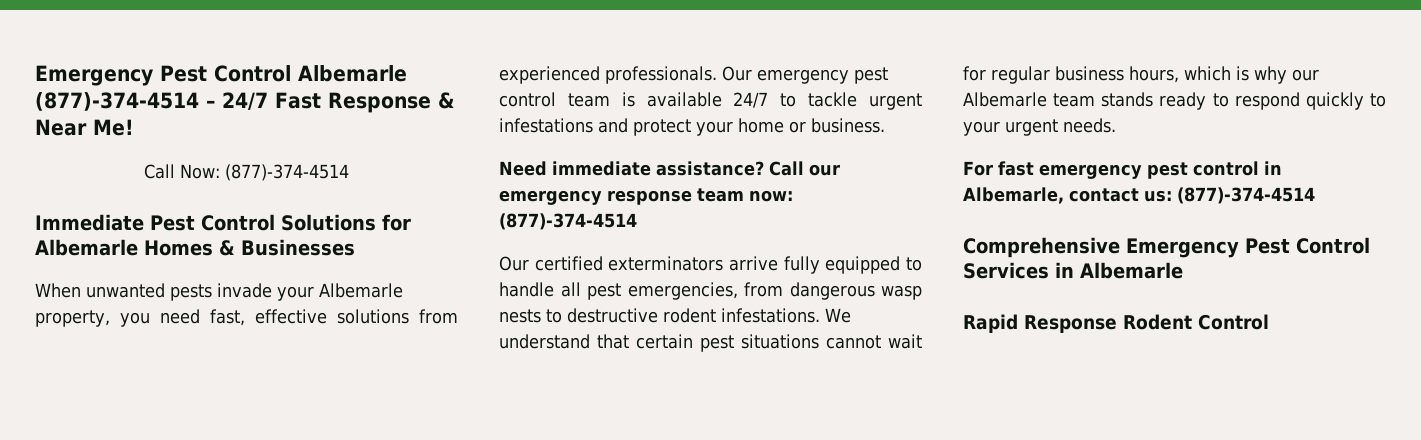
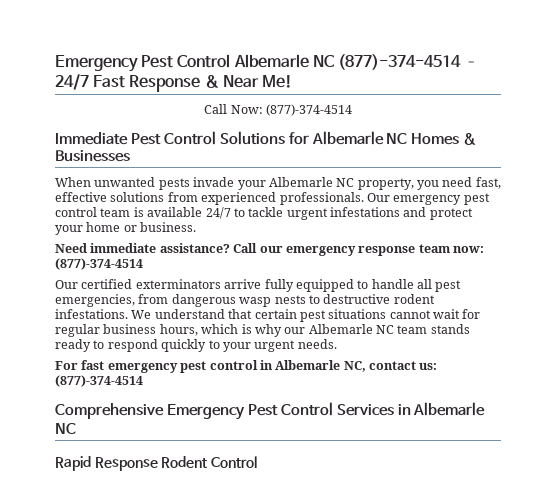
(407, 73) none -> [312,55,334,67] NC
(138, 247) none -> [386,133,408,144] NC
(403, 290) none -> [336,178,355,187] NC
(1047, 99) none -> [376,325,394,334] NC
[963,187,1064,204] Albemarle, -> [275,360,366,372] Albemarle NC,
(1183, 270) none -> [55,423,76,434] NC

